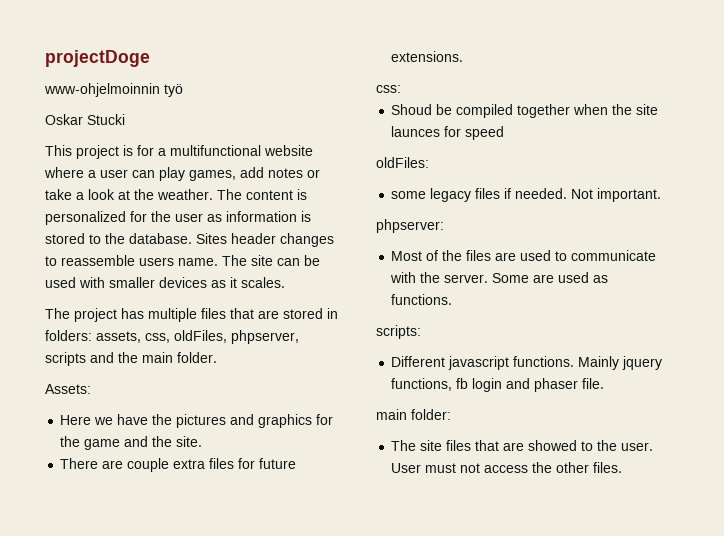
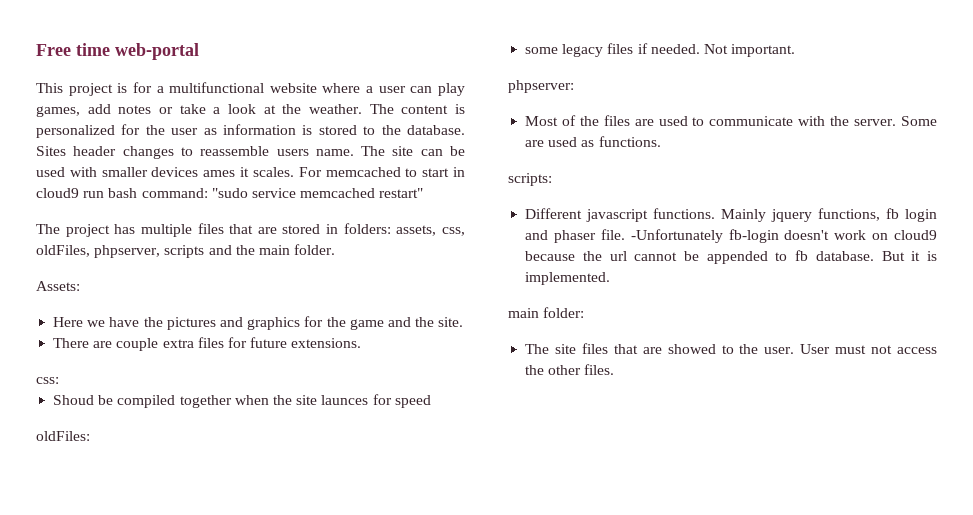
[45,50,150,67] [44,83,183,97] [45,114,125,125] projectDoge // www-ohjelmoinnin työ // Oskar Stucki -> [36,43,199,60] Free time web-portal
[211,280,226,288] as -> [203,170,236,177] ames
(285, 282) none -> [298,167,465,177] [36,188,424,198] For memcached to start in cloud9 run bash command: "sudo service memcached restart"
(605, 383) none -> [630,229,937,243] [525,250,938,264] [525,272,611,285] -Unfortunately fb-login doesn't work on cloud9 because the url cannot be appended to fb database. But it is implemented.

